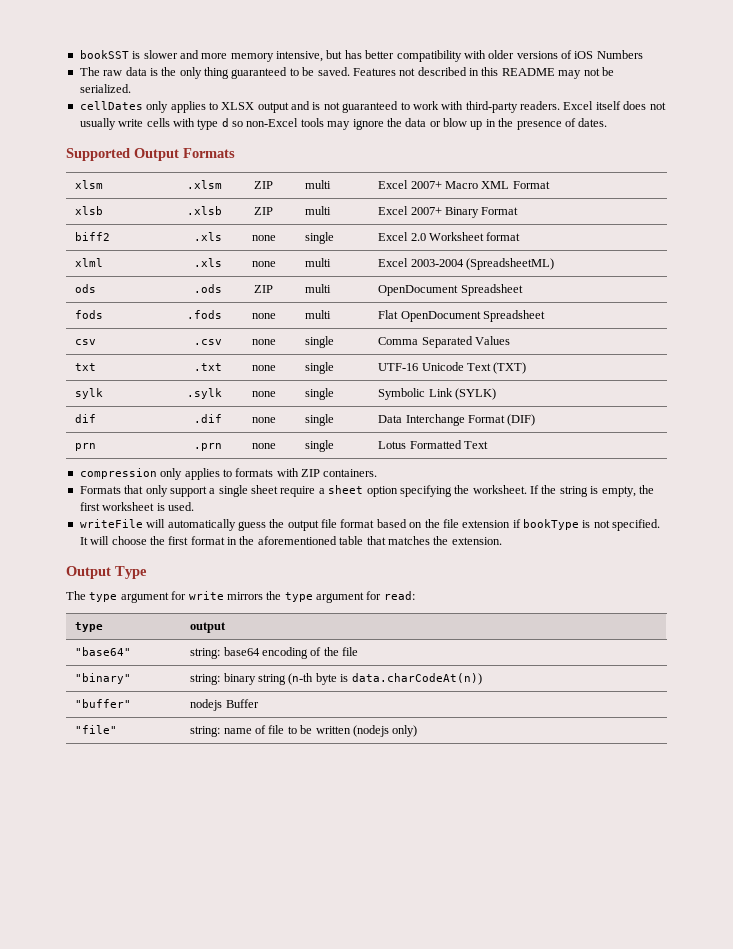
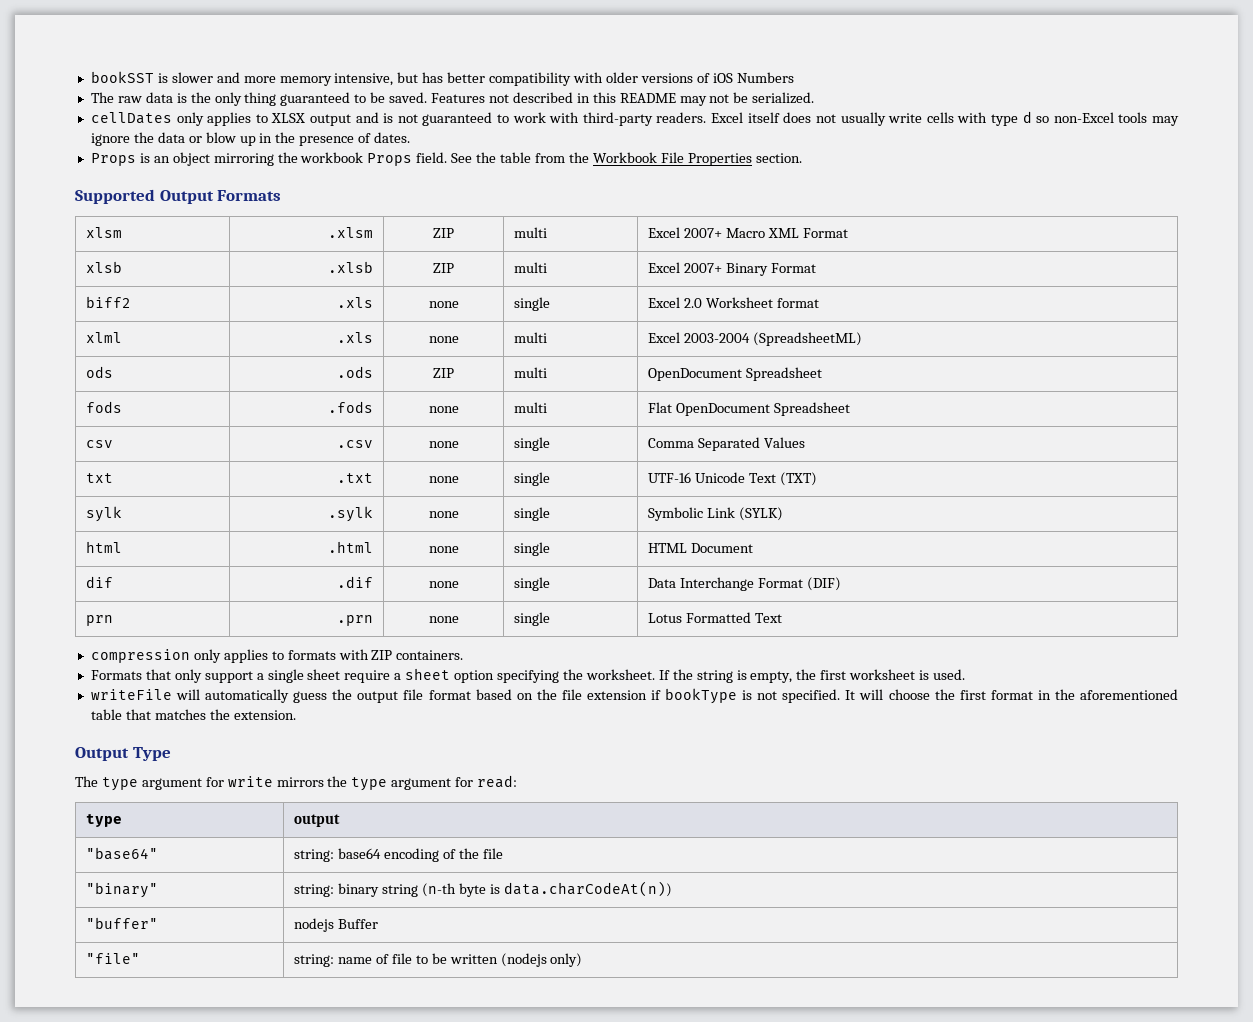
(608, 122) none -> [90,152,802,166] // Props is an object mirroring the workbook Props field. See the table from the Workbook File Properties section.
(497, 394) none -> [86,541,123,553] [327,541,373,553] [428,546,459,553] [514,542,551,556] [648,543,754,553] // html | .html | none | single | HTML Document

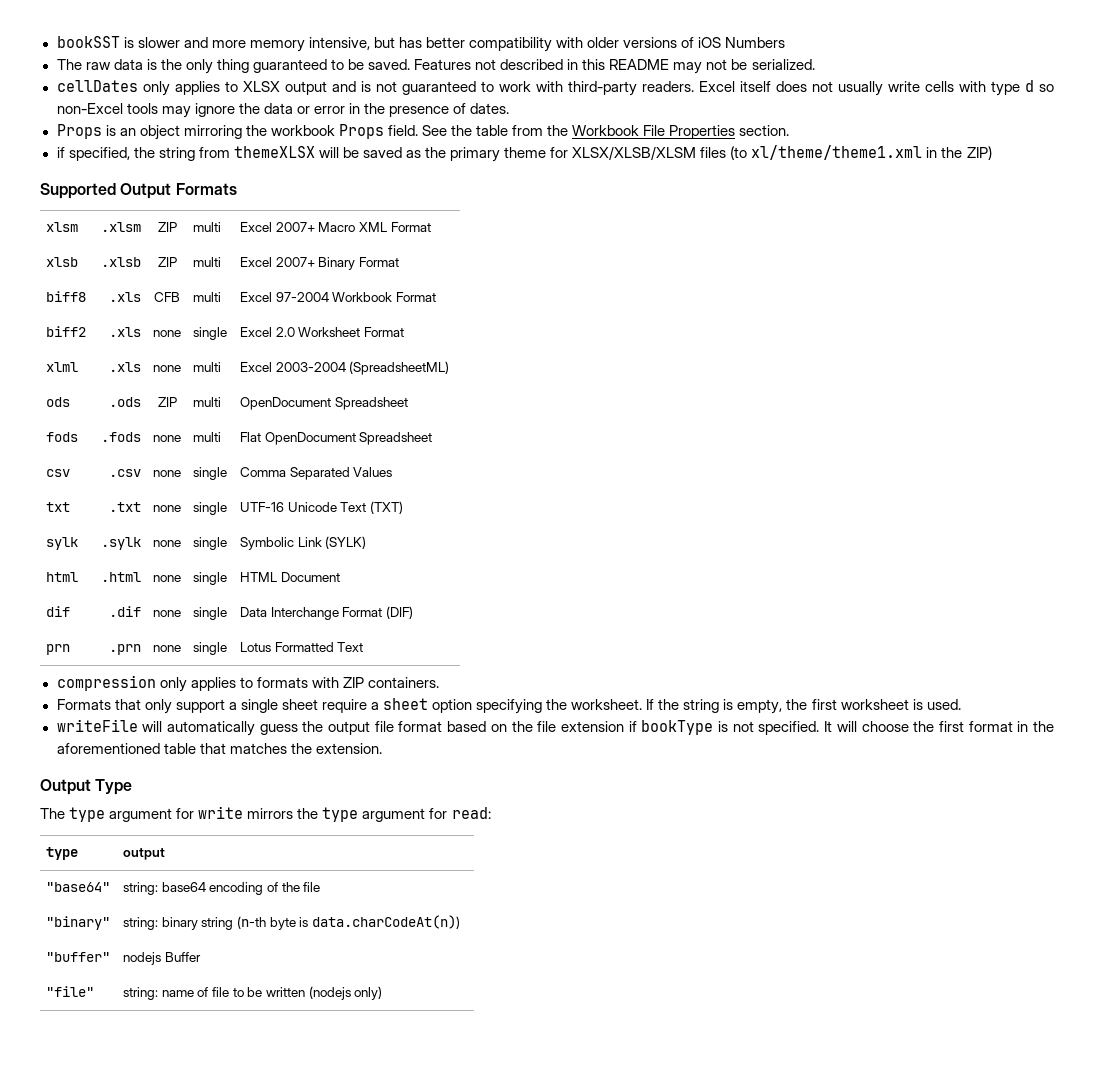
[205,132,256,146] blow up -> [313,106,345,114] error
(802, 158) none -> [56,145,992,162] // if specified, the string from themeXLSX will be saved as the primary theme for XLSX/XLSB/XLSM files (to xl/theme/theme1.xml in the ZIP)
(816, 268) none -> [46,291,87,302] [108,292,141,302] [154,292,180,302] [193,292,222,302] [240,292,437,302] // biff8 | .xls | CFB | multi | Excel 97-2004 Workbook Format
[776,298,819,308] format -> [364,327,405,337] Format

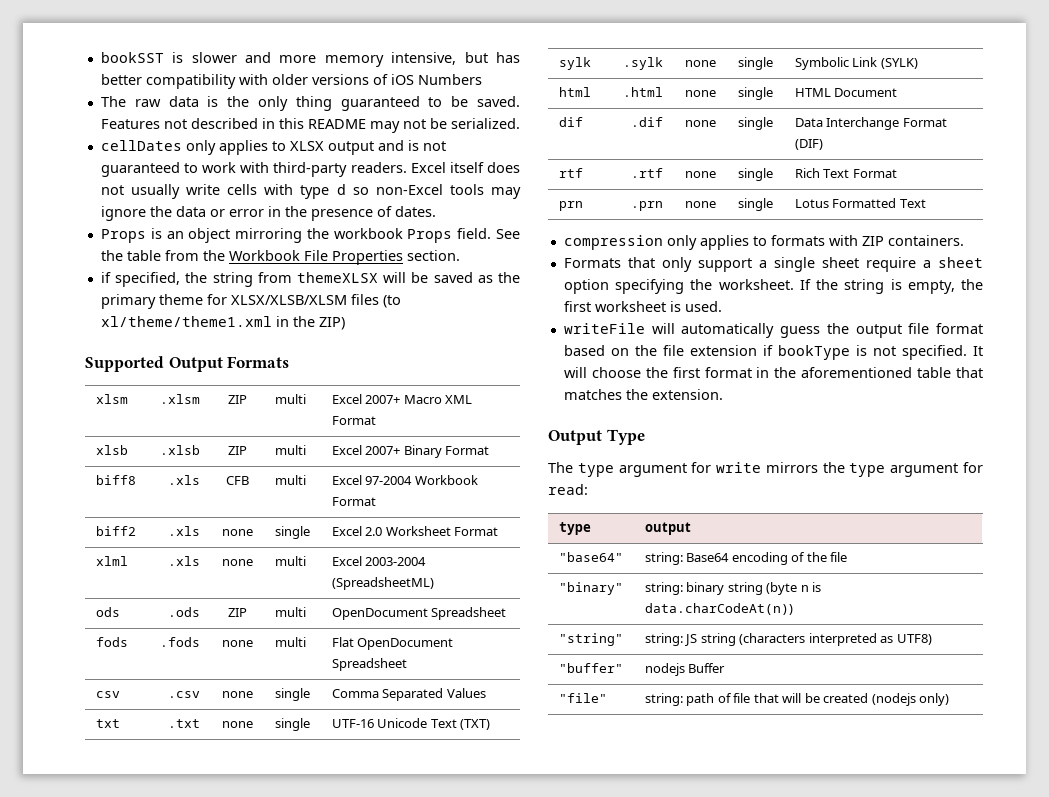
(414, 612) none -> [558,168,583,178] [631,168,664,178] [685,171,716,178] [737,168,773,181] [794,168,897,178] // rtf | .rtf | none | single | Rich Text Format
[161,882,206,892] base64 -> [686,553,730,562] Base64
[237,916,296,930] (n-th byte -> [766,582,809,595] (byte n
(460, 922) none -> [558,633,623,646] [644,633,932,646] // "string" | string: JS string (characters interpreted as UTF8)
[161,990,194,997] name -> [686,693,715,706] path
[232,987,305,997] to be written -> [753,693,869,703] that will be created

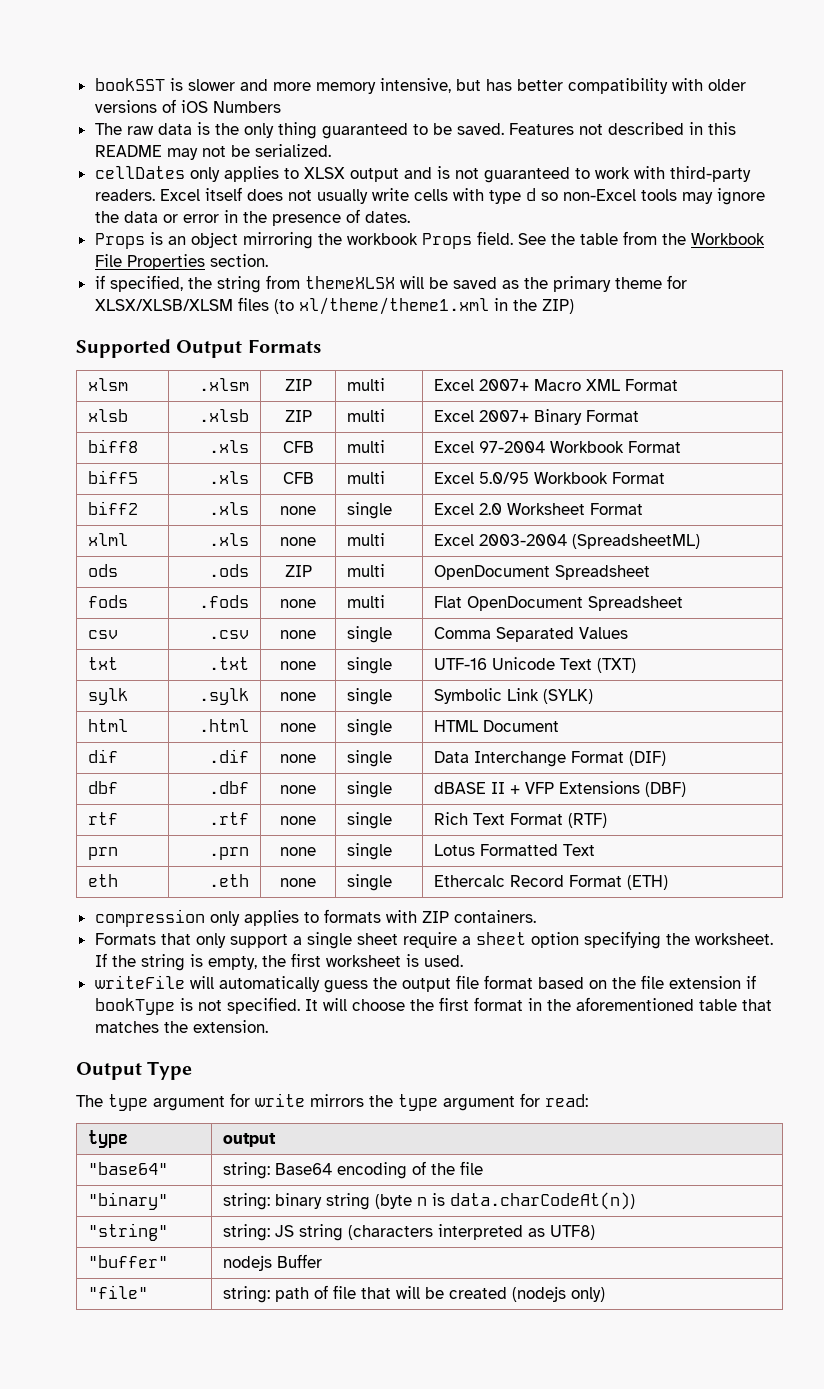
(376, 501) none -> [88,470,139,484] [208,471,249,484] [282,472,314,484] [347,471,386,484] [434,472,666,484] // biff5 | .xls | CFB | multi | Excel 5.0/95 Workbook Format
(823, 144) none -> [88,781,119,794] [208,781,249,794] [280,785,316,794] [347,781,393,798] [434,781,687,797] // dbf | .dbf | none | single | dBASE II + VFP Extensions (DBF)
(897, 173) none -> [568,813,608,828] (RTF)
(926, 203) none -> [88,874,119,887] [208,874,249,887] [280,878,316,887] [347,874,393,891] [434,875,669,890] // eth | .eth | none | single | Ethercalc Record Format (ETH)

